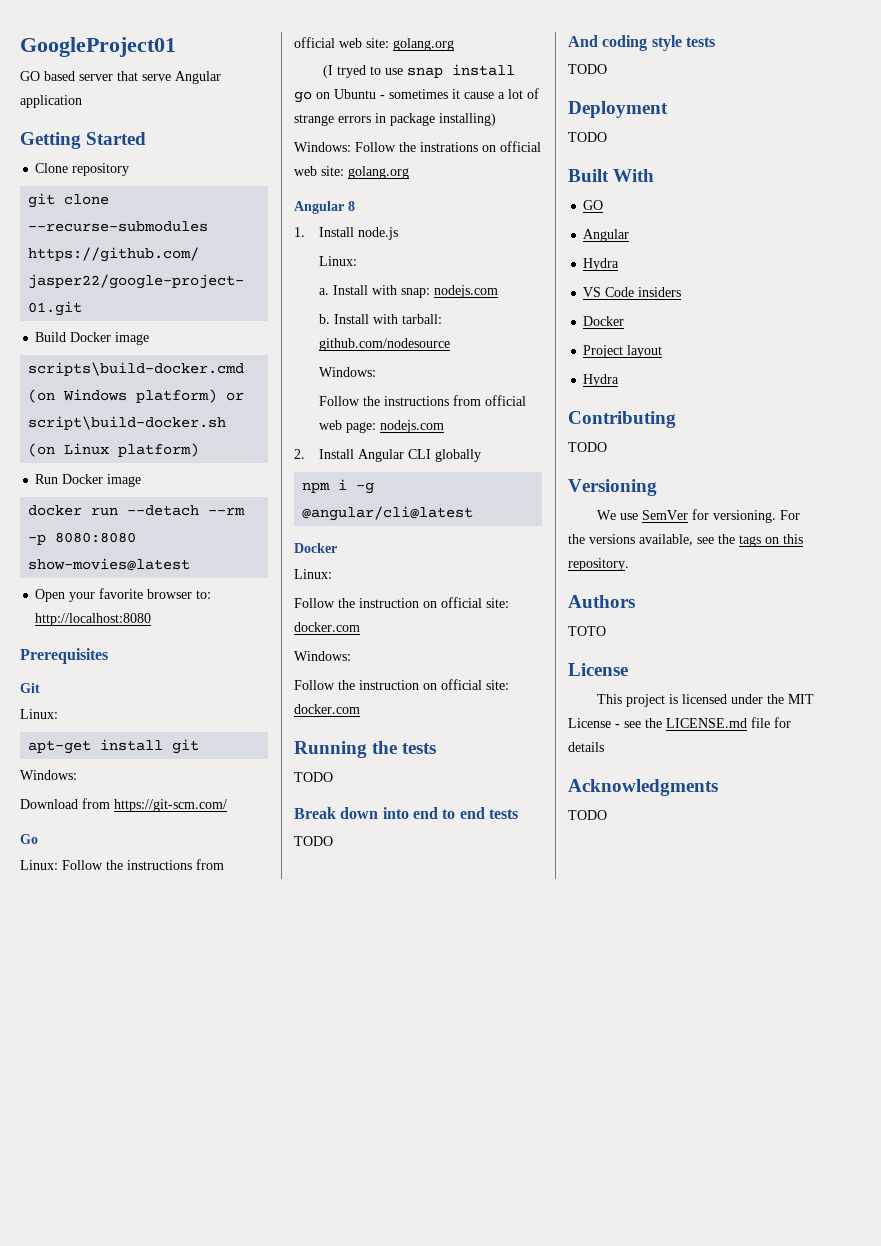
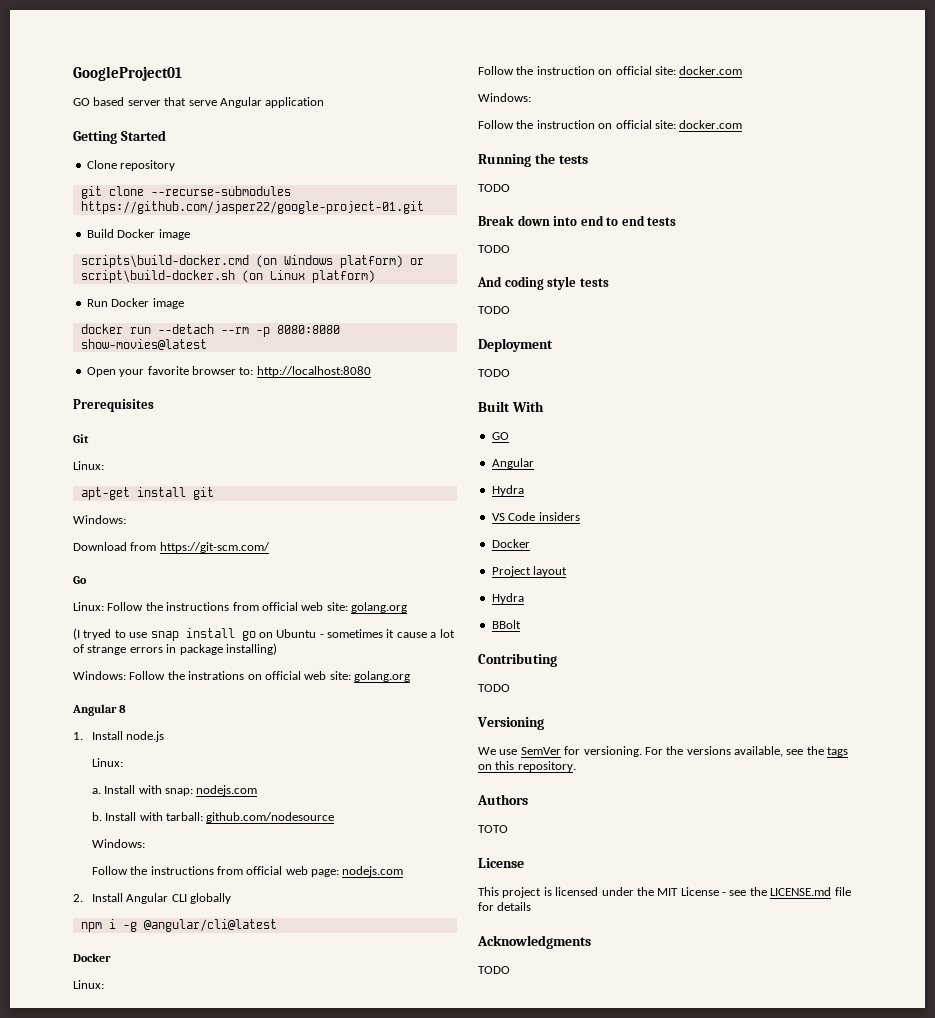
(620, 380) none -> [491,620,521,629] // BBolt

